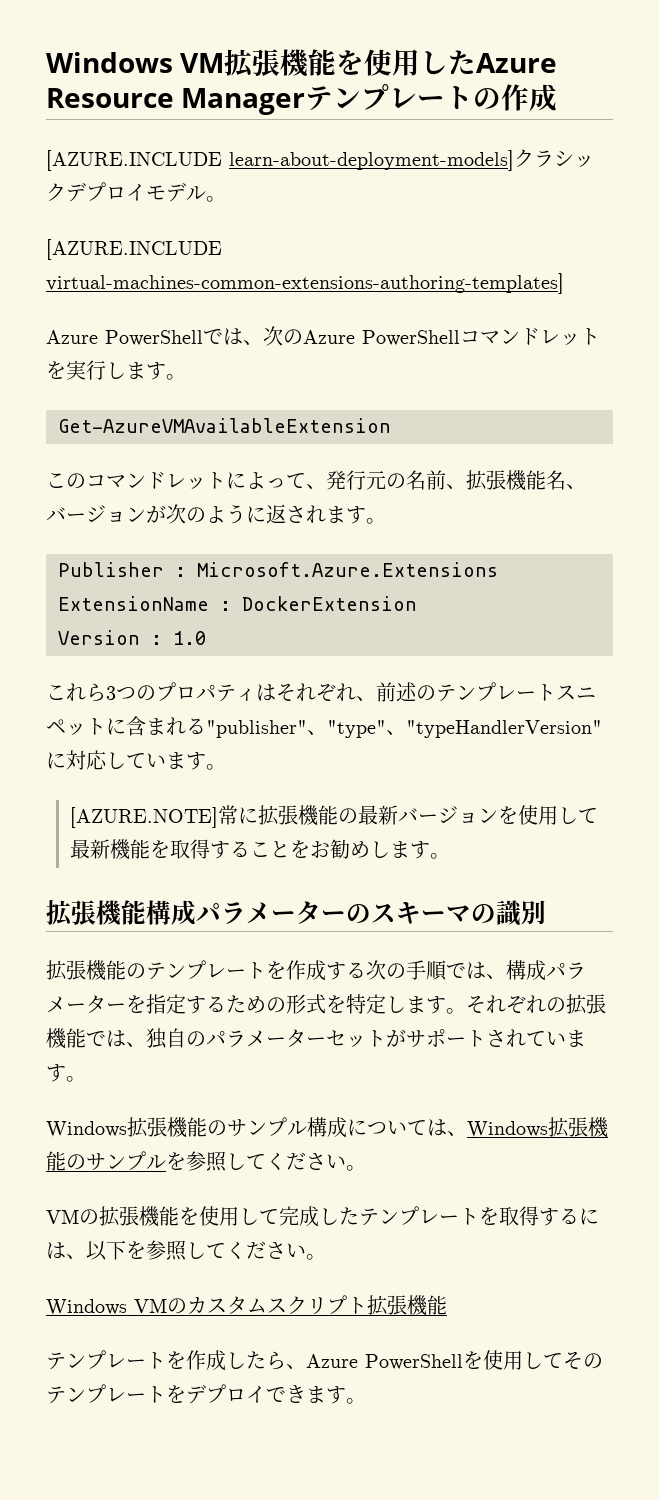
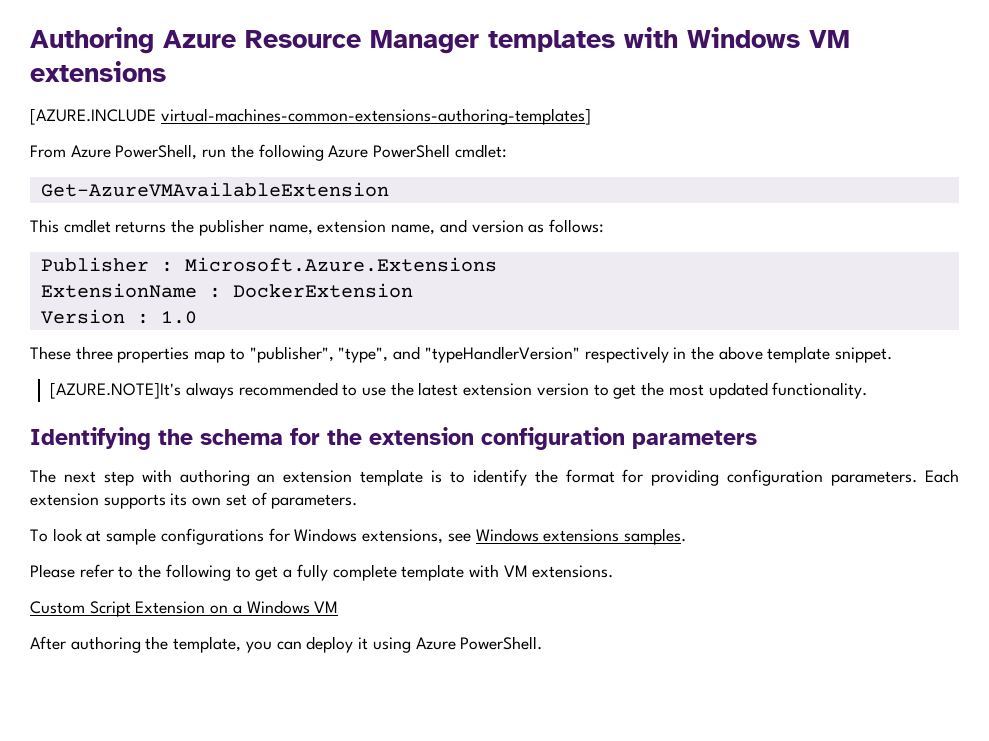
[46,49,558,77] [46,84,558,115] [46,149,594,171] [46,182,226,202] [46,239,222,260] [46,273,564,294] [46,326,600,346] [46,360,186,380] [58,418,391,433] [46,470,586,491] [46,504,386,524] Windows VM拡張機能を使用したAzure Resource Managerテンプレートの作成 // [AZURE.INCLUDE learn-about-deployment-models]クラシックデプロイモデル。 // [AZURE.INCLUDE virtual-machines-common-extensions-authoring-templates] // Azure PowerShellでは、次のAzure PowerShellコマンドレットを実行します。 // Get-AzureVMAvailableExtension // このコマンドレットによって、発行元の名前、拡張機能名、バージョンが次のように返されます。 -> [30,27,850,54] [30,61,166,82] [30,108,591,125] [30,144,507,161] [40,182,389,197] [30,219,604,236] Authoring Azure Resource Manager templates with Windows VM extensions // [AZURE.INCLUDE virtual-machines-common-extensions-authoring-templates] // From Azure PowerShell, run the following Azure PowerShell cmdlet: // Get-AzureVMAvailableExtension // This cmdlet returns the publisher name, extension name, and version as follows:
[46,682,596,702] [46,716,602,738] [46,750,226,770] [70,805,599,828] [70,839,451,860] [46,900,546,926] [46,960,586,981] [46,994,606,1015] [46,1028,586,1049] [46,1064,86,1082] [46,1117,609,1138] [46,1151,366,1172] [46,1206,599,1227] [46,1240,326,1261] [46,1295,447,1316] [46,1350,603,1371] [46,1384,366,1404] これら3つのプロパティはそれぞれ、前述のテンプレートスニペットに含まれる"publisher"、"type"、"typeHandlerVersion"に対応しています。 // [AZURE.NOTE]常に拡張機能の最新バージョンを使用して最新機能を取得することをお勧めします。 // 拡張機能構成パラメーターのスキーマの識別 // 拡張機能のテンプレートを作成する次の手順では、構成パラメーターを指定するための形式を特定します。それぞれの拡張機能では、独自のパラメーターセットがサポートされています。 // Windows拡張機能のサンプル構成については、Windows拡張機能のサンプルを参照してください。 // VMの拡張機能を使用して完成したテンプレートを取得するには、以下を参照してください。 // Windows VMのカスタムスクリプト拡張機能 // テンプレートを作成したら、Azure PowerShellを使用してそのテンプレートをデプロイできます。 -> [30,346,893,363] [50,382,868,399] [30,427,757,450] [30,469,959,486] [30,492,358,509] [30,528,686,545] [30,564,614,581] [30,600,339,617] [30,636,543,653] These three properties map to "publisher", "type", and "typeHandlerVersion" respectively in the above template snippet. // [AZURE.NOTE]It's always recommended to use the latest extension version to get the most updated functionality. // Identifying the schema for the extension configuration parameters // The next step with authoring an extension template is to identify the format for providing configuration parameters. Each extension supports its own set of parameters. // To look at sample configurations for Windows extensions, see Windows extensions samples. // Please refer to the following to get a fully complete template with VM extensions. // Custom Script Extension on a Windows VM // After authoring the template, you can deploy it using Azure PowerShell.

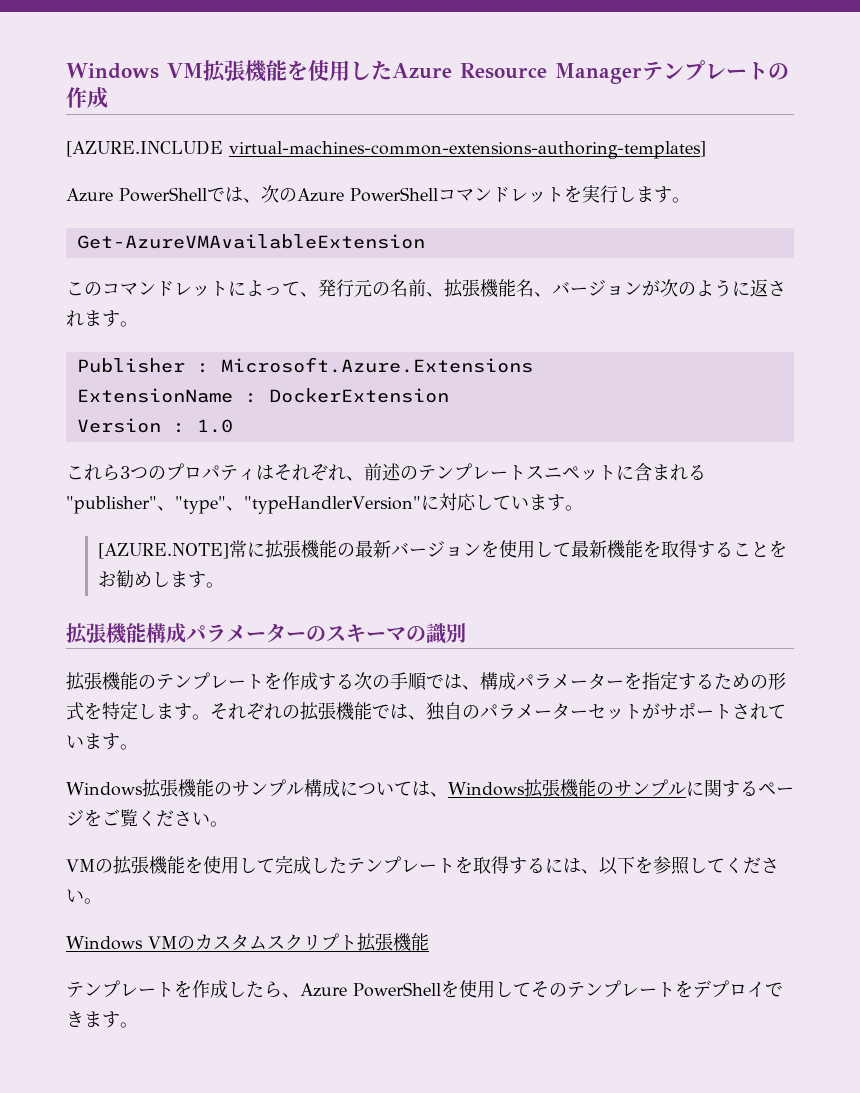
[30,27,850,54] [30,61,166,82] [30,108,591,125] [30,144,507,161] [40,182,389,197] [30,219,604,236] Authoring Azure Resource Manager templates with Windows VM extensions // [AZURE.INCLUDE virtual-machines-common-extensions-authoring-templates] // From Azure PowerShell, run the following Azure PowerShell cmdlet: // Get-AzureVMAvailableExtension // This cmdlet returns the publisher name, extension name, and version as follows: -> [66,60,789,84] [66,87,108,109] [66,140,706,159] [66,185,690,203] [76,234,425,249] [66,279,786,298] [66,310,138,327] Windows VM拡張機能を使用したAzure Resource Managerテンプレートの作成 // [AZURE.INCLUDE virtual-machines-common-extensions-authoring-templates] // Azure PowerShellでは、次のAzure PowerShellコマンドレットを実行します。 // Get-AzureVMAvailableExtension // このコマンドレットによって、発行元の名前、拡張機能名、バージョンが次のように返されます。
[30,346,893,363] [50,382,868,399] [30,427,757,450] [30,469,959,486] [30,492,358,509] [30,528,686,545] [30,564,614,581] [30,600,339,617] [30,636,543,653] These three properties map to "publisher", "type", and "typeHandlerVersion" respectively in the above template snippet. // [AZURE.NOTE]It's always recommended to use the latest extension version to get the most updated functionality. // Identifying the schema for the extension configuration parameters // The next step with authoring an extension template is to identify the format for providing configuration parameters. Each extension supports its own set of parameters. // To look at sample configurations for Windows extensions, see Windows extensions samples. // Please refer to the following to get a fully complete template with VM extensions. // Custom Script Extension on a Windows VM // After authoring the template, you can deploy it using Azure PowerShell. -> [66,463,706,481] [66,493,583,514] [97,540,787,559] [97,570,224,588] [66,623,466,644] [66,671,786,691] [66,701,786,721] [66,733,138,750] [66,779,794,798] [66,809,228,827] [66,855,779,875] [66,889,102,904] [66,933,429,952] [66,980,783,998] [66,1011,138,1028] これら3つのプロパティはそれぞれ、前述のテンプレートスニペットに含まれる"publisher"、"type"、"typeHandlerVersion"に対応しています。 // [AZURE.NOTE]常に拡張機能の最新バージョンを使用して最新機能を取得することをお勧めします。 // 拡張機能構成パラメーターのスキーマの識別 // 拡張機能のテンプレートを作成する次の手順では、構成パラメーターを指定するための形式を特定します。それぞれの拡張機能では、独自のパラメーターセットがサポートされています。 // Windows拡張機能のサンプル構成については、Windows拡張機能のサンプルに関するページをご覧ください。 // VMの拡張機能を使用して完成したテンプレートを取得するには、以下を参照してください。 // Windows VMのカスタムスクリプト拡張機能 // テンプレートを作成したら、Azure PowerShellを使用してそのテンプレートをデプロイできます。

